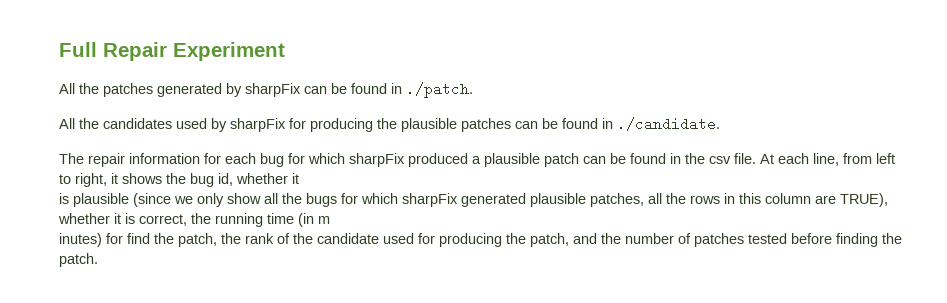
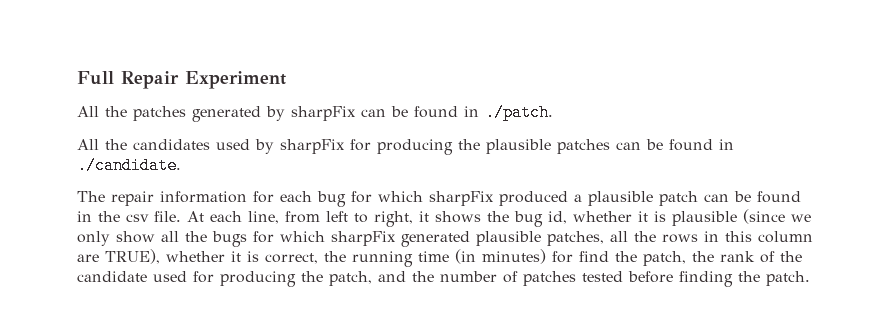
(299, 178) // -> (648, 216) none
[318,216,330,224] [59,233,102,247] m // inutes) -> [482,249,546,264] minutes)

